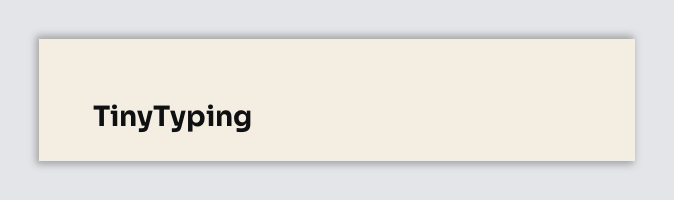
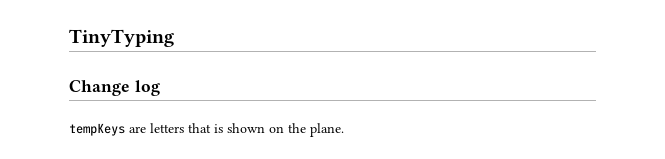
(252, 118) none -> [69,80,160,96] [69,123,344,137] // Change log // tempKeys are letters that is shown on the plane.

